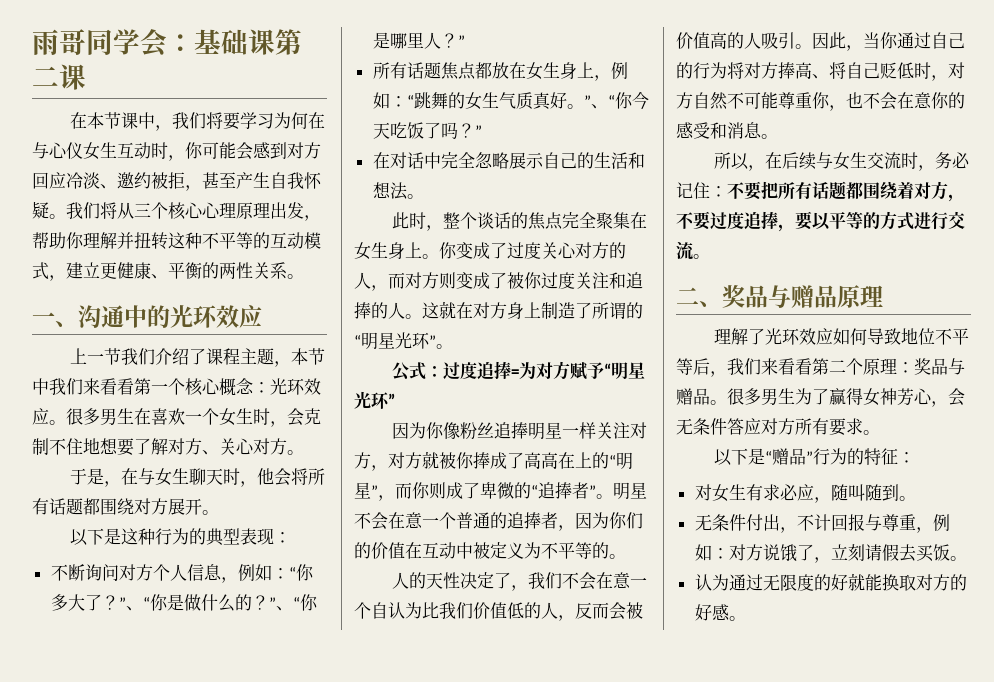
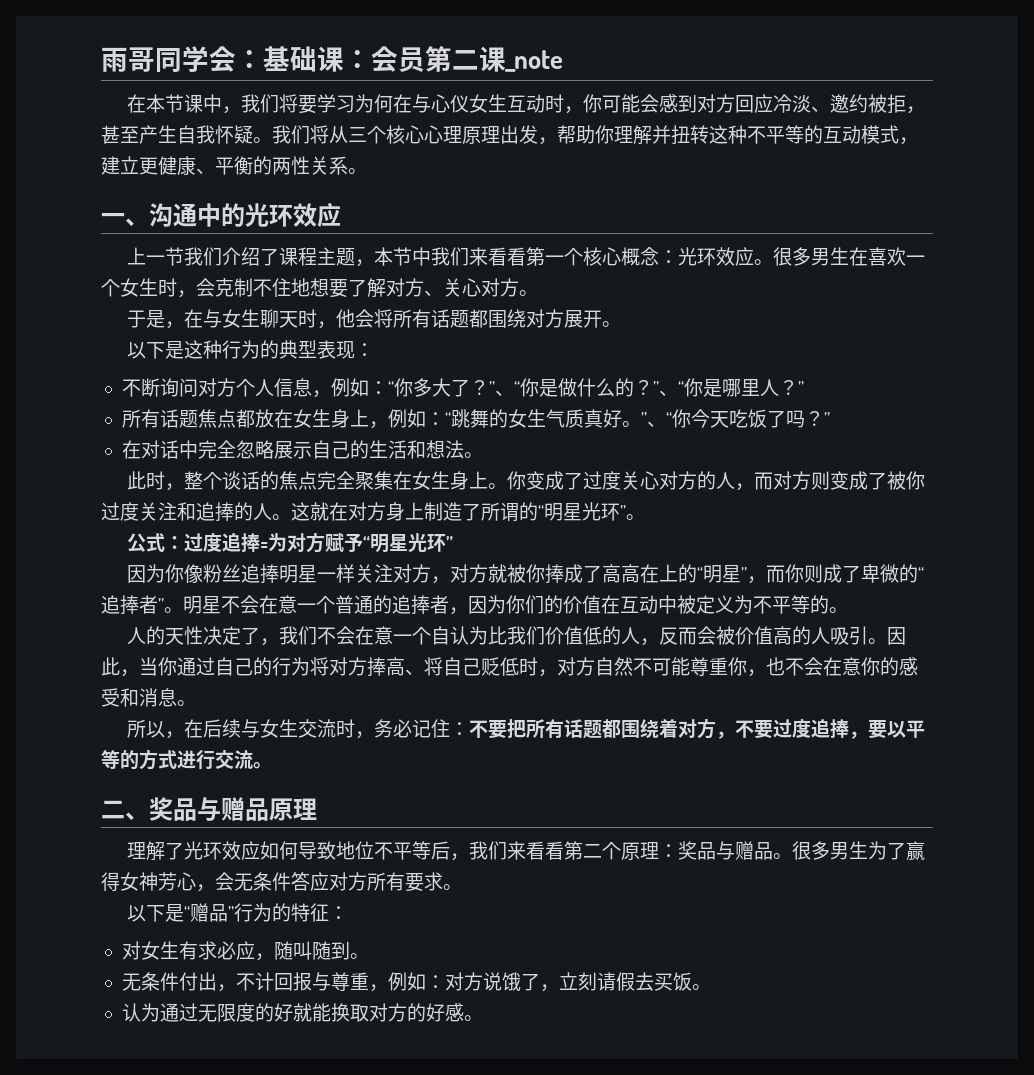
(275, 42) none -> [344,46,425,72] ：会员
(86, 77) none -> [504,50,563,72] _note

